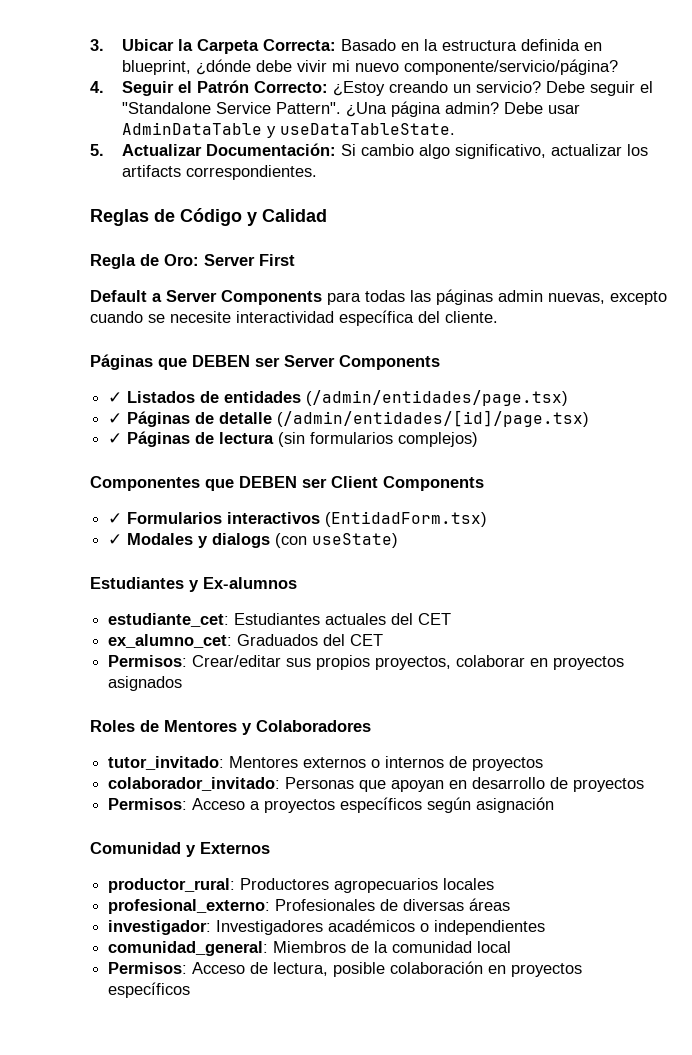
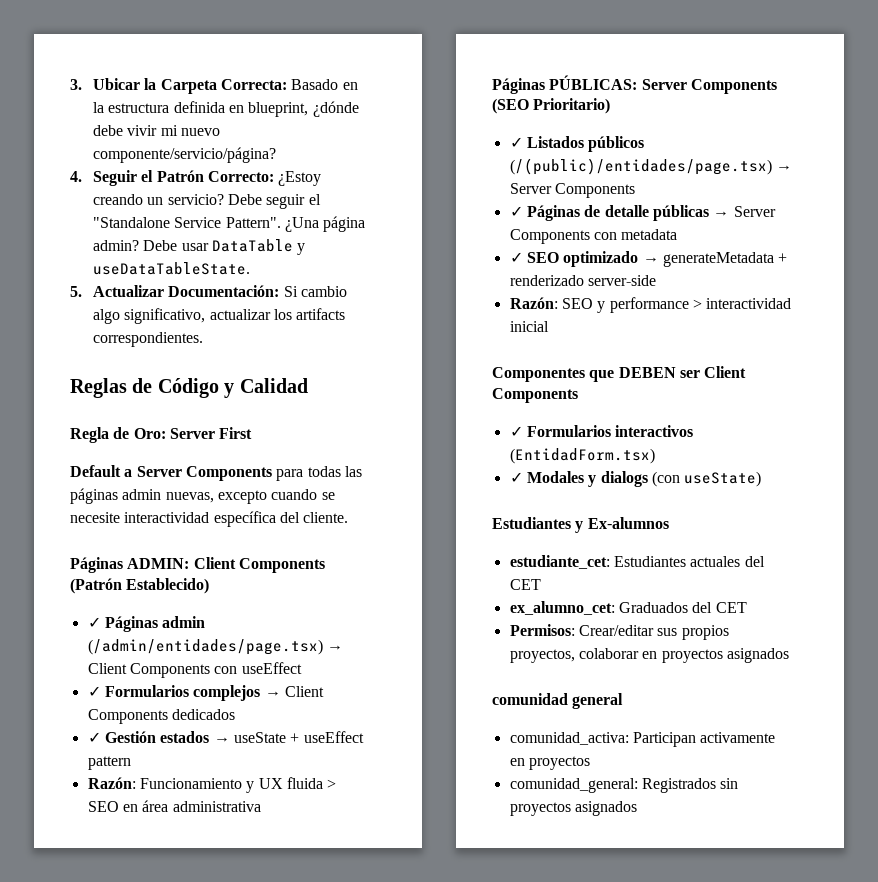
[121,122,262,135] AdminDataTable -> [212,239,294,252] DataTable
[158,355,440,370] que DEBEN ser Server Components -> [127,557,325,573] [70,578,210,594] [87,616,206,632] [87,639,343,655] [87,662,302,678] [87,685,324,701] [87,709,235,724] [87,731,364,743] [87,756,131,770] [87,777,337,793] [87,800,261,812] [492,75,777,94] [492,98,611,114] ADMIN: Client Components (Patrón Establecido) // ✓ Páginas admin (/admin/entidades/page.tsx) → Client Components con useEffect // ✓ Formularios complejos → Client Components dedicados // ✓ Gestión estados → useState + useEffect pattern // Razón: Funcionamiento y UX fluida > SEO en área administrativa // Páginas PÚBLICAS: Server Components (SEO Prioritario)
[200,390,569,406] de entidades (/admin/entidades/page.tsx) -> [588,136,645,152] [509,158,792,175] [509,183,635,198] públicos (/(public)/entidades/page.tsx) → Server Components
[277,410,590,427] [108,431,479,447] (/admin/entidades/[id]/page.tsx) // ✓ Páginas de lectura (sin formularios complejos) -> [652,205,776,221] [509,229,678,244] [509,251,788,267] [509,275,656,286] [509,297,792,313] [509,321,549,332] públicas → Server Components con metadata // ✓ SEO optimizado → generateMetadata + renderizado server-side // Razón: SEO y performance > interactividad inicial
[90,720,371,735] [108,756,544,771] [108,777,645,792] [108,797,555,813] [90,842,270,857] [108,878,495,893] [108,898,511,914] [108,919,546,935] [108,941,512,956] [108,961,583,977] [108,982,191,998] Roles de Mentores y Colaboradores // tutor_invitado: Mentores externos o internos de proyectos // colaborador_invitado: Personas que apoyan en desarrollo de proyectos // Permisos: Acceso a proyectos específicos según asignación // Comunidad y Externos // productor_rural: Productores agropecuarios locales // profesional_externo: Profesionales de diversas áreas // investigador: Investigadores académicos o independientes // comunidad_general: Miembros de la comunidad local // Permisos: Acceso de lectura, posible colaboración en proyectos específicos -> [492,693,624,709] [509,732,776,747] [509,756,590,770] [509,778,739,793] [509,801,637,816] comunidad general // comunidad_activa: Participan activamente en proyectos // comunidad_general: Registrados sin proyectos asignados

